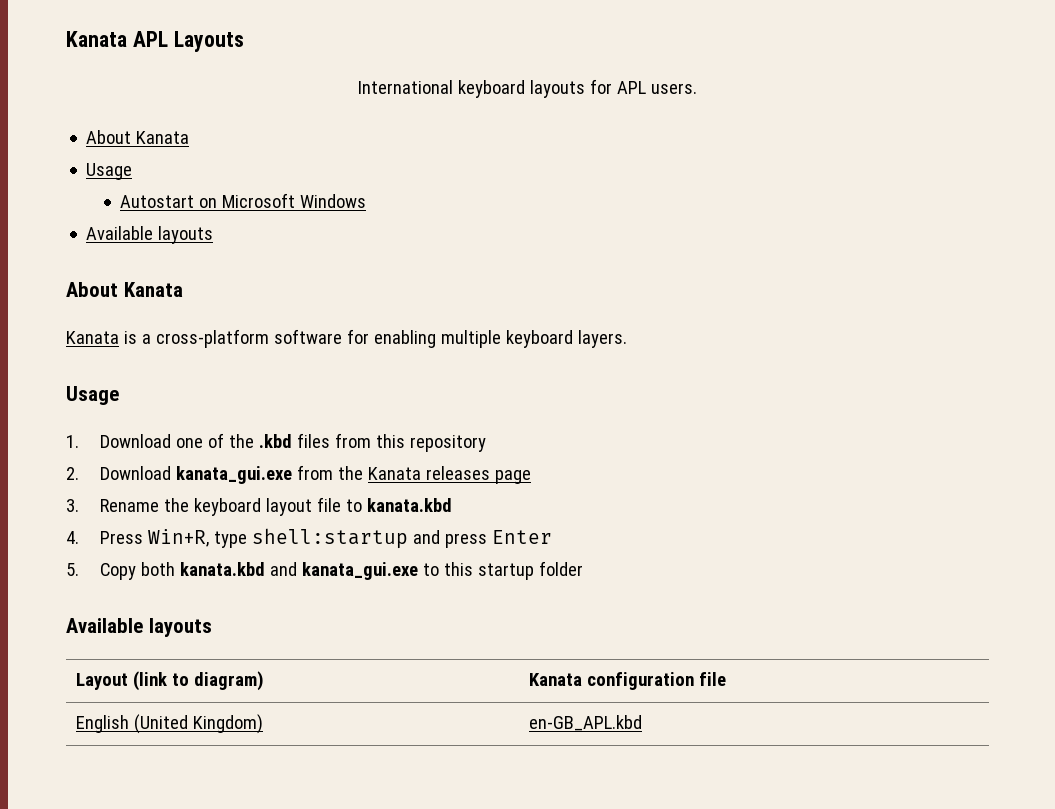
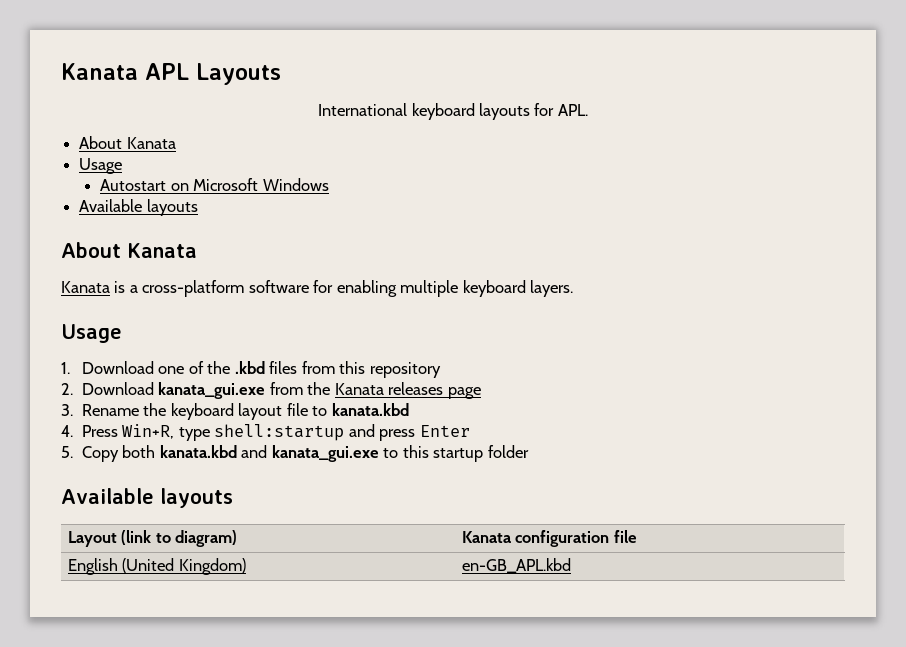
[616,81,697,94] APL users. -> [557,104,588,116] APL.

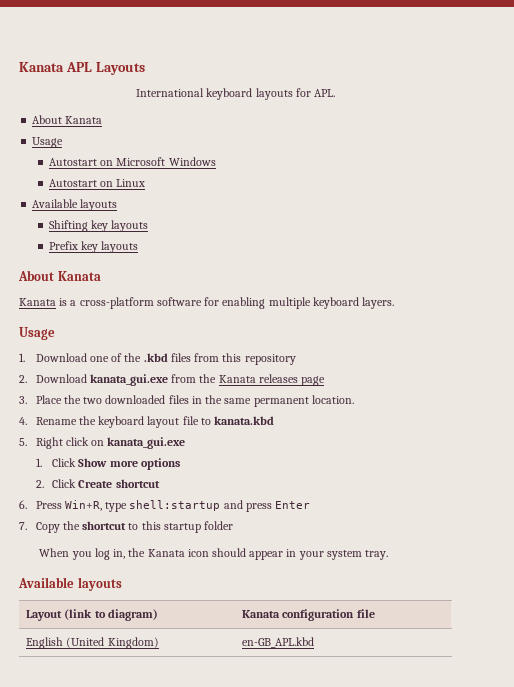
[79,199,198,216] // Available layouts -> [48,179,146,187] [32,199,118,211] [48,220,149,232] [48,241,139,253] // Autostart on Linux // Available layouts // Shifting key layouts // Prefix key layouts
(73, 410) none -> [35,395,354,407] [19,417,27,425] Place the two downloaded files in the same permanent location. // 4.
[61,425,73,437] 4. -> [19,437,186,449] [35,458,180,470] [35,479,160,488] [19,500,27,509] 5. Right click on kanata_gui.exe // 1. Click Show more options // 2. Click Create shortcut // 6.
[61,445,529,462] 5. Copy both kanata.kbd and kanata_gui.exe to this startup folder -> [19,521,234,533] [39,548,389,560] 7. Copy the shortcut to this startup folder // When you log in, the Kanata icon should appear in your system tray.

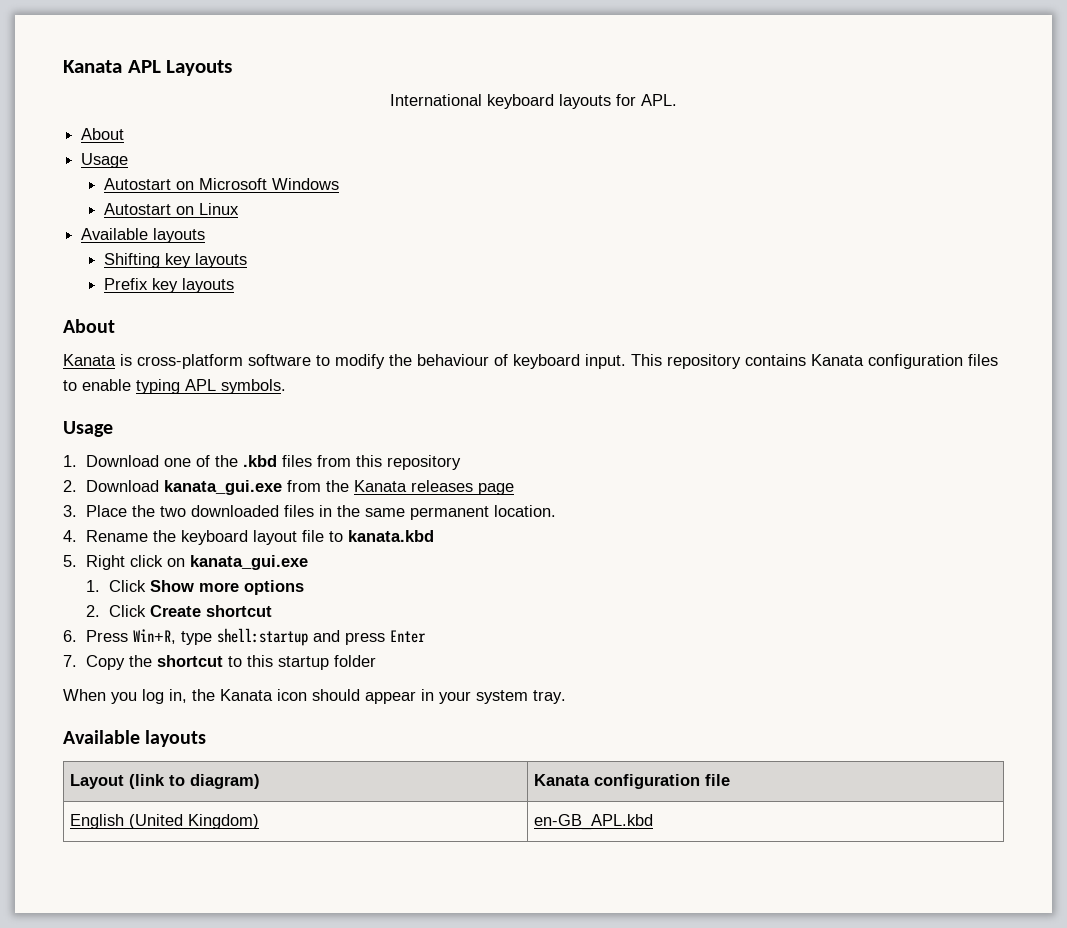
[65,116,103,124] Kanata -> (125, 134) none
[57,271,101,281] Kanata -> (115, 326) none
[70,300,77,306] a -> (132, 360) none
[204,297,395,309] for enabling multiple keyboard layers. -> [316,354,998,369] [63,379,286,394] to modify the behaviour of keyboard input. This repository contains Kanata configuration files to enable typing APL symbols.

